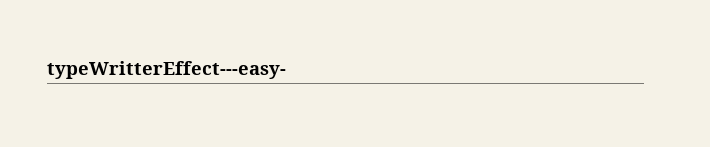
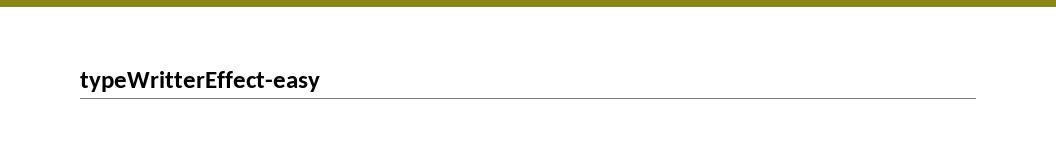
[47,61,286,79] typeWritterEffect---easy- -> [80,71,320,92] typeWritterEffect-easy

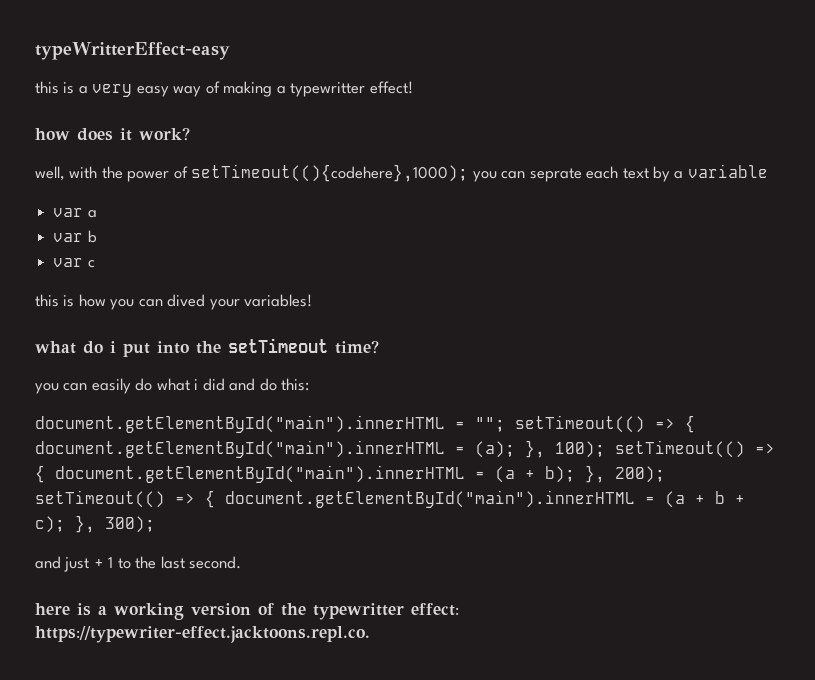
(320, 81) none -> [35,81,413,97] [35,127,190,141] [35,164,768,182] [53,208,97,218] [53,230,97,243] [53,258,95,268] [35,294,313,310] [35,338,379,357] [35,378,310,394] [35,415,695,433] [35,440,775,458] [35,465,665,483] [35,490,745,508] [35,515,155,533] [35,556,242,572] [35,603,459,620] [35,626,370,643] // this is a very easy way of making a typewritter effect! // how does it work? // well, with the power of setTimeout((){codehere},1000); you can seprate each text by a variable // var a // var b // var c // this is how you can dived your variables! // what do i put into the setTimeout time? // you can easily do what i did and do this: // document.getElementById("main").innerHTML = ""; setTimeout(() => { document.getElementById("main").innerHTML = (a); }, 100); setTimeout(() => { document.getElementById("main").innerHTML = (a + b); }, 200); setTimeout(() => { document.getElementById("main").innerHTML = (a + b + c); }, 300); // and just + 1 to the last second. // here is a working version of the typewritter effect: https://typewriter-effect.jacktoons.repl.co.

